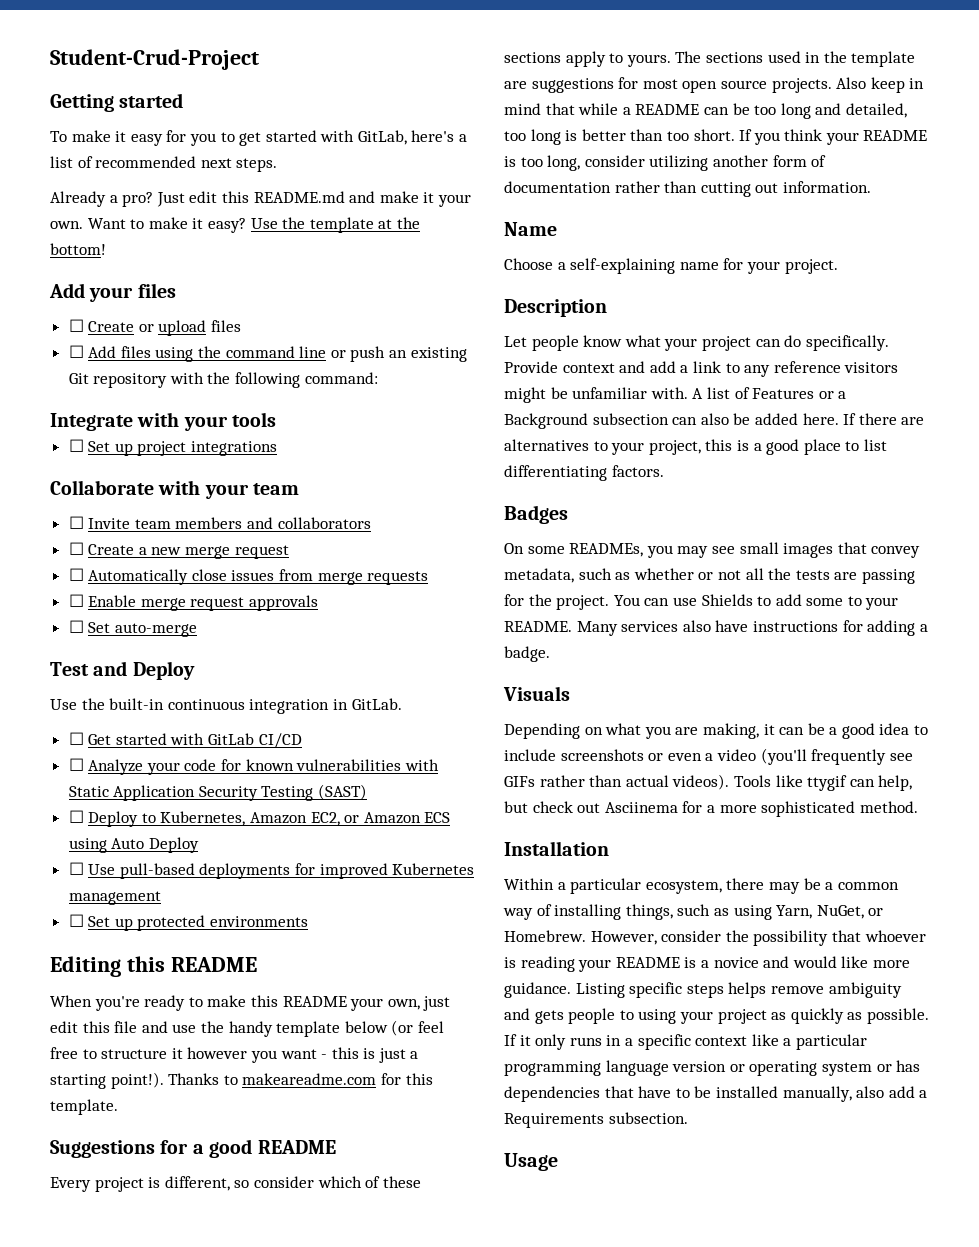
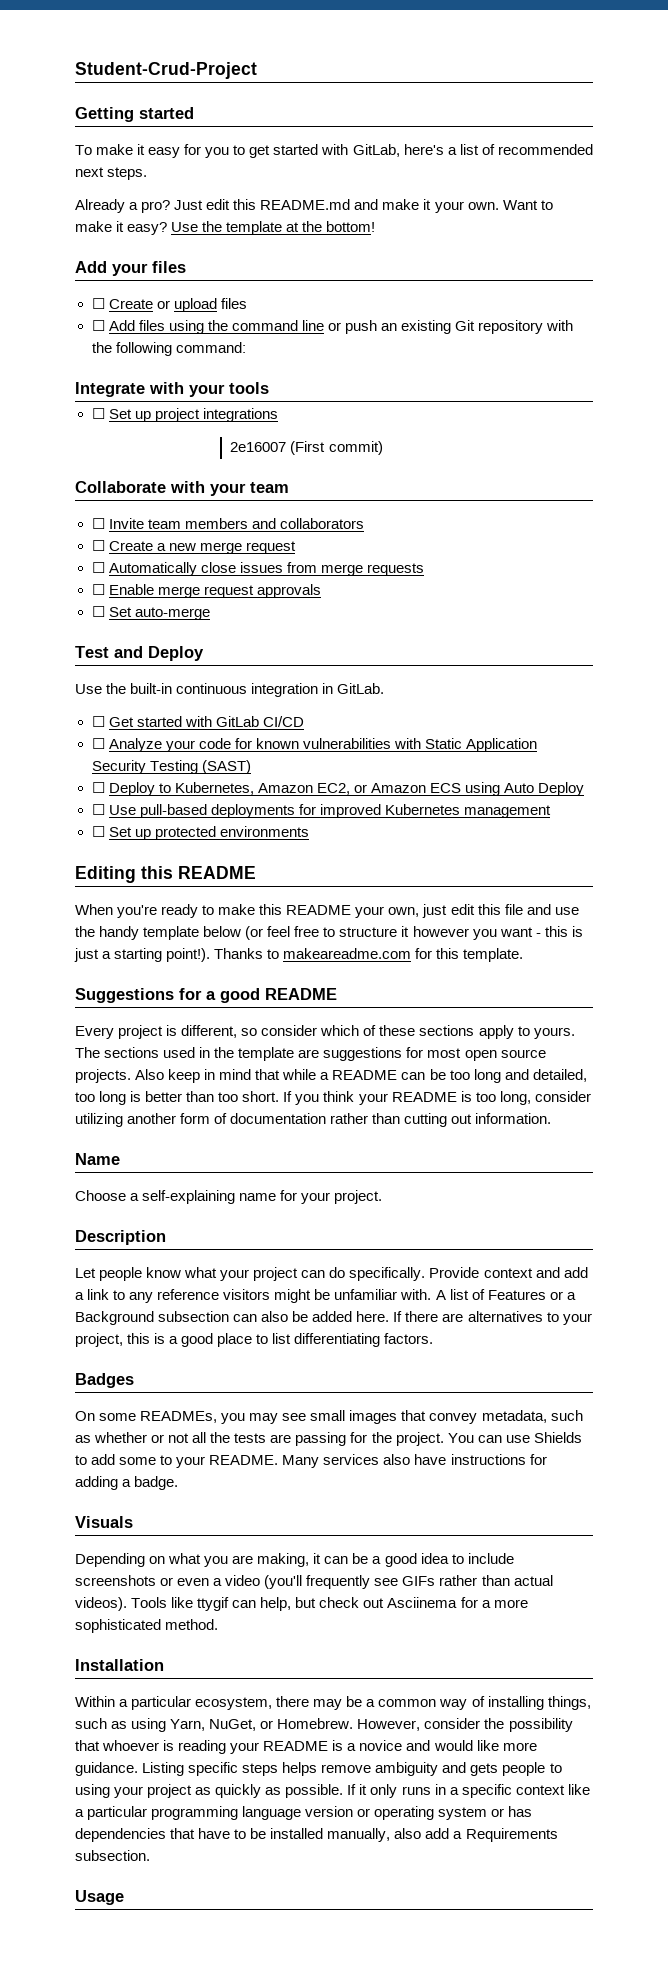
(278, 448) none -> [230,441,383,455] // 2e16007 (First commit)

